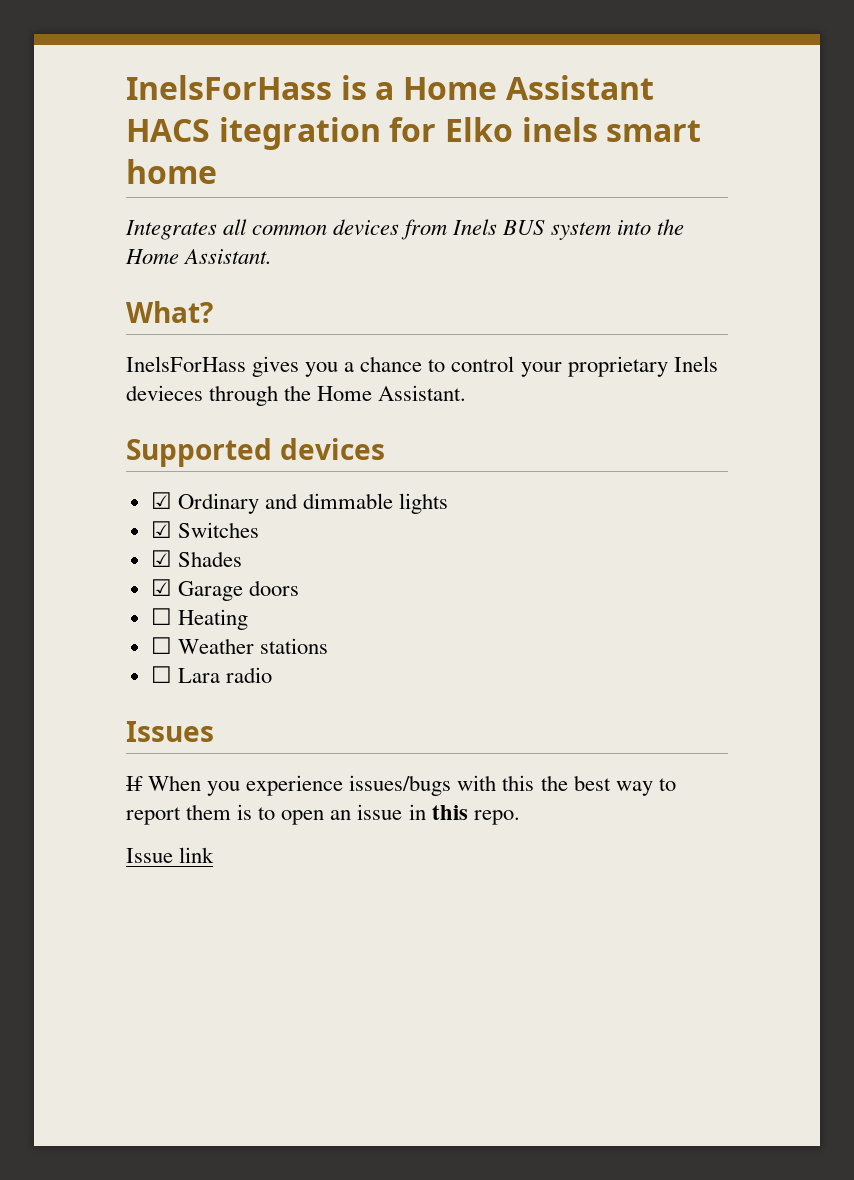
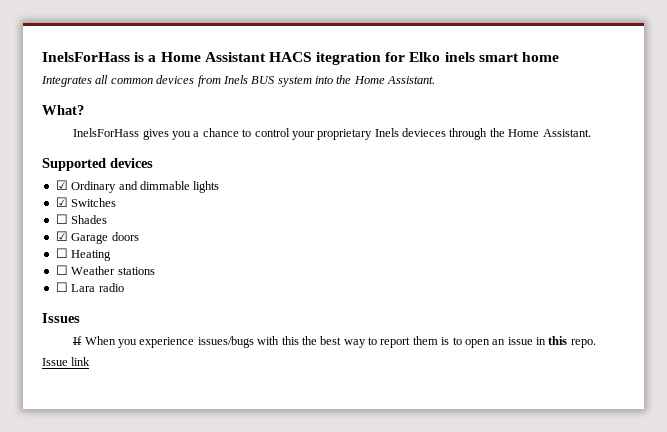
[150,550,172,567] ☑ -> [55,214,68,224] ☐

